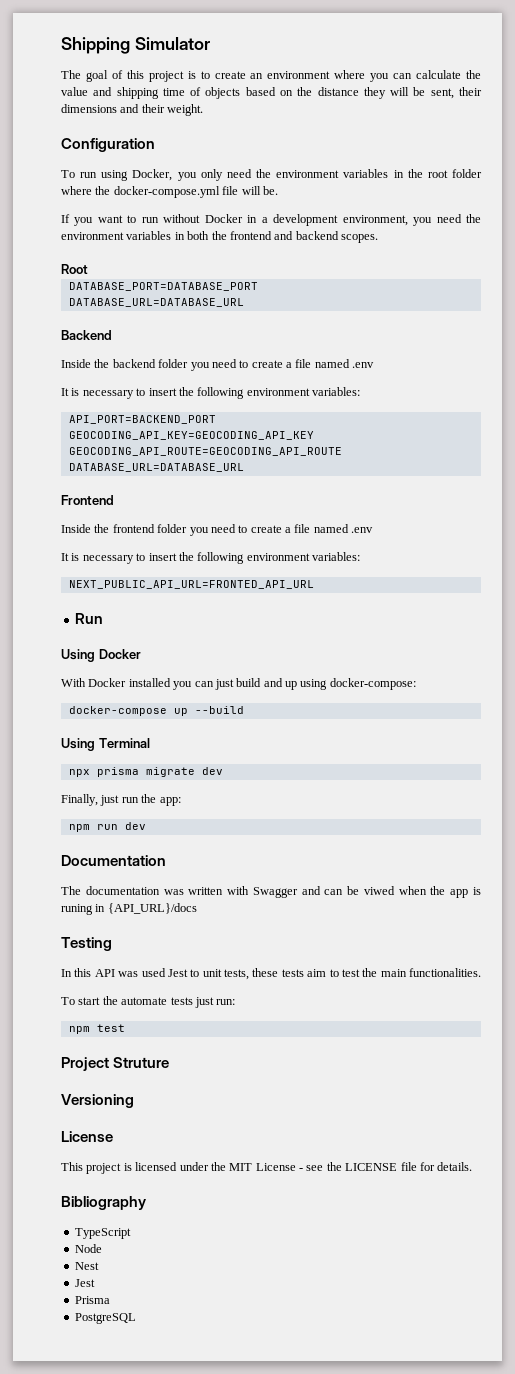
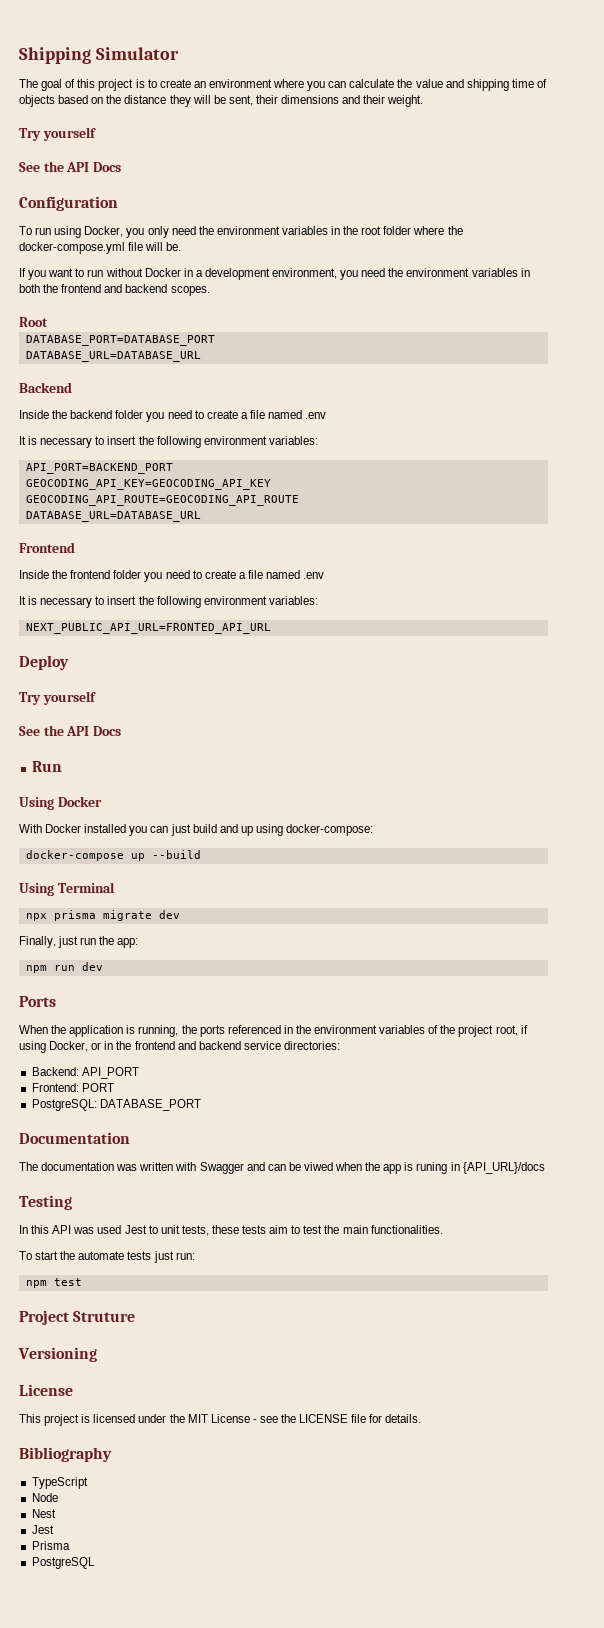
(204, 110) none -> [19,127,96,141] [19,161,121,172] // Try yourself // See the API Docs
(314, 584) none -> [19,655,69,670] [19,691,96,705] [19,725,121,736] // Deploy // Try yourself // See the API Docs
(146, 826) none -> [19,996,56,1007] [19,1025,528,1037] [19,1041,340,1053] [31,1067,139,1079] [31,1083,114,1092] [31,1099,201,1111] // Ports // When the application is running, the ports referenced in the environment variables of the project root, if using Docker, or in the frontend and backend service directories: // Backend: API_PORT // Frontend: PORT // PostgreSQL: DATABASE_PORT

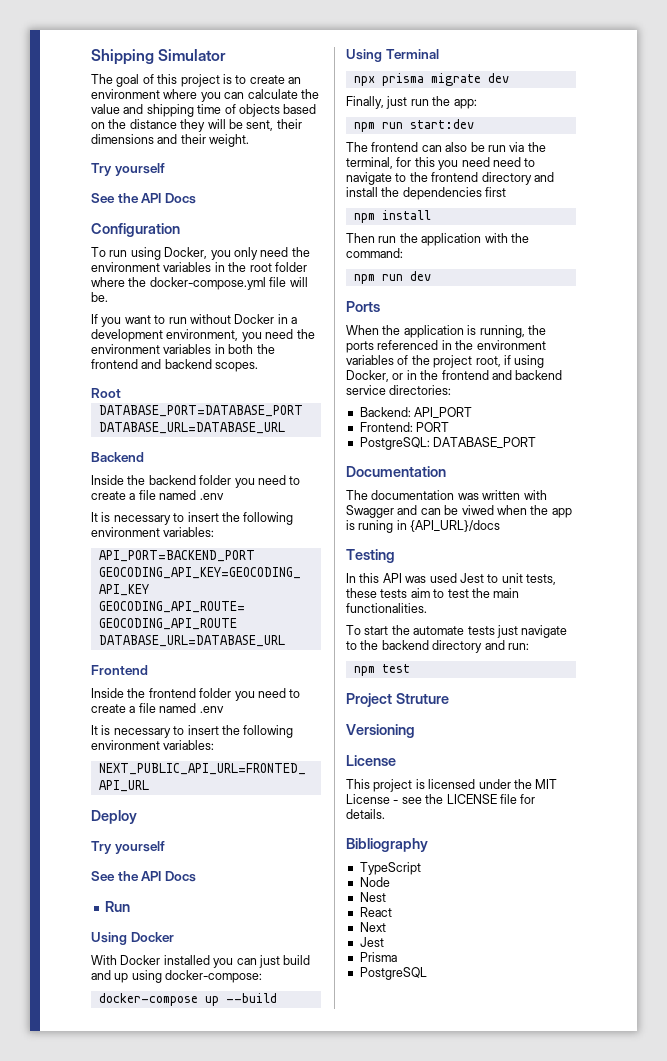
(139, 943) none -> [353,119,474,132] [346,142,546,152] [346,157,536,170] [346,172,554,185] [346,187,507,200] [353,210,431,223] [346,233,529,246] [346,248,403,258] // npm run start:dev // The frontend can also be run via the terminal, for this you need need to navigate to the frontend directory and install the dependencies first // npm install // Then run the application with the command:
(174, 1257) none -> [521,625,568,638] [346,640,505,653] navigate to the backend directory and
(56, 1513) none -> [359,907,392,917] [359,922,386,932] // React // Next

